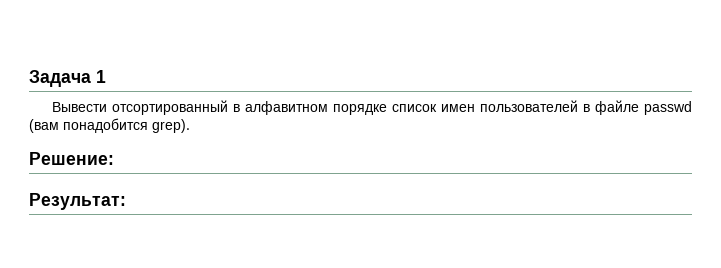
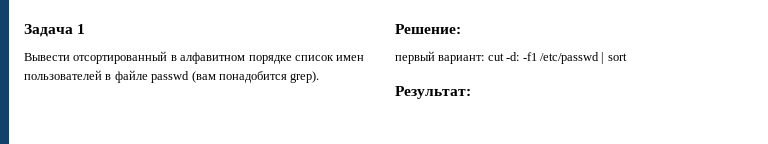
(114, 158) none -> [395,51,627,64] // первый вариант: cut -d: -f1 /etc/passwd | sort

